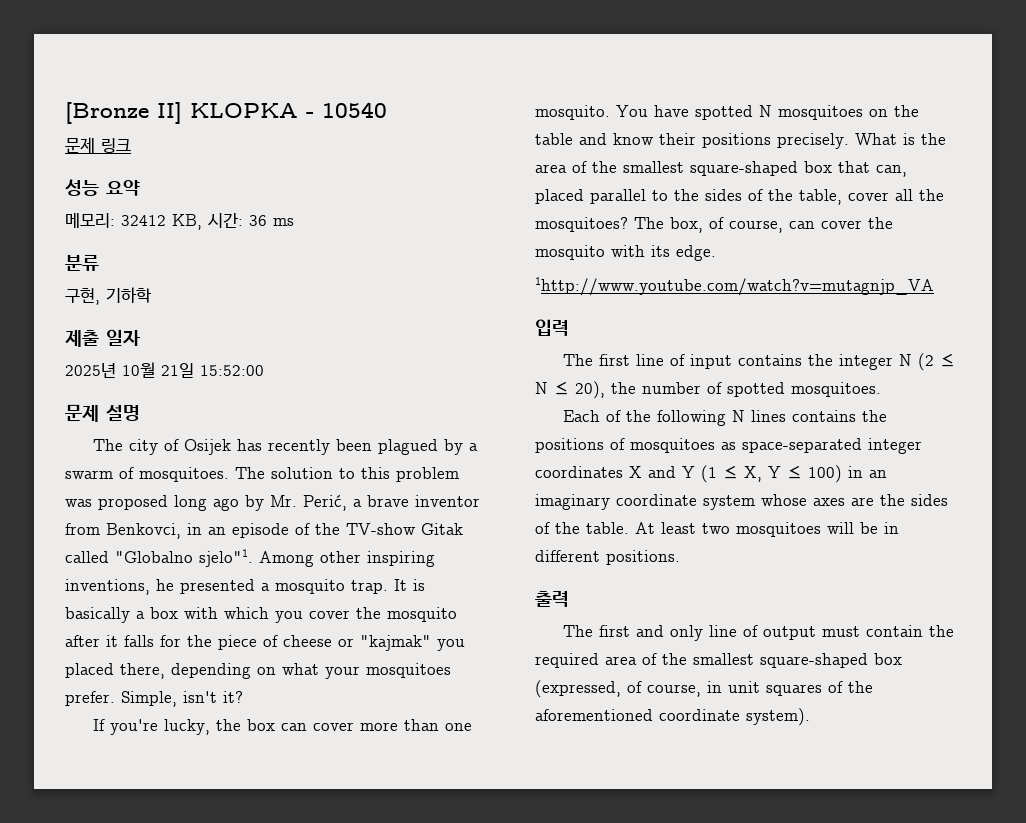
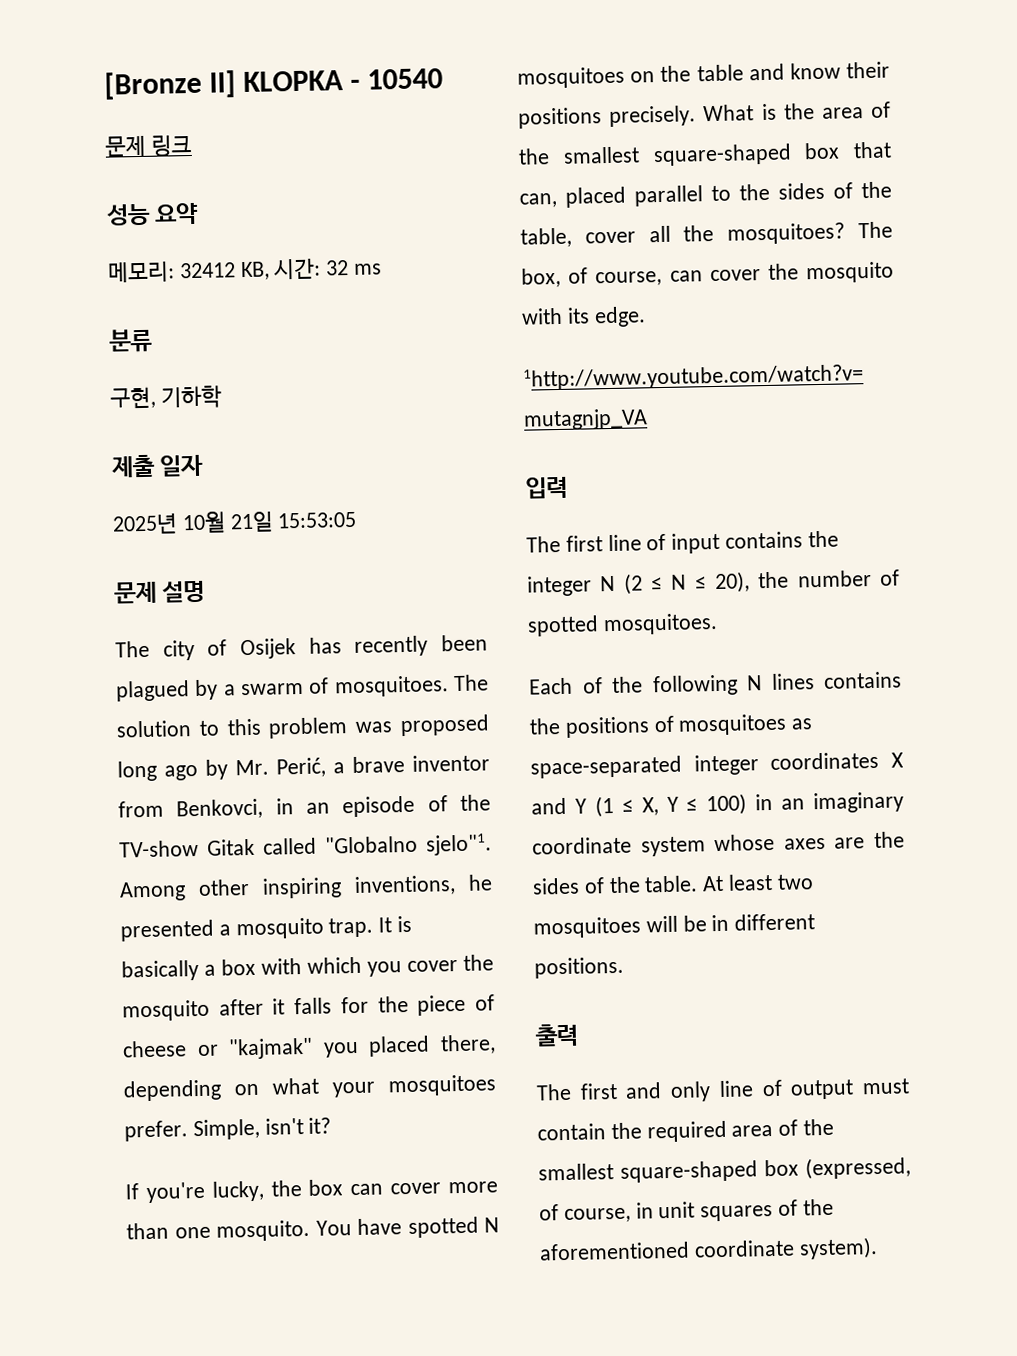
[249,215,267,226] 36 -> [325,259,350,276] 32
[200,365,264,376] 15:52:00 -> [277,511,358,529] 15:53:05

